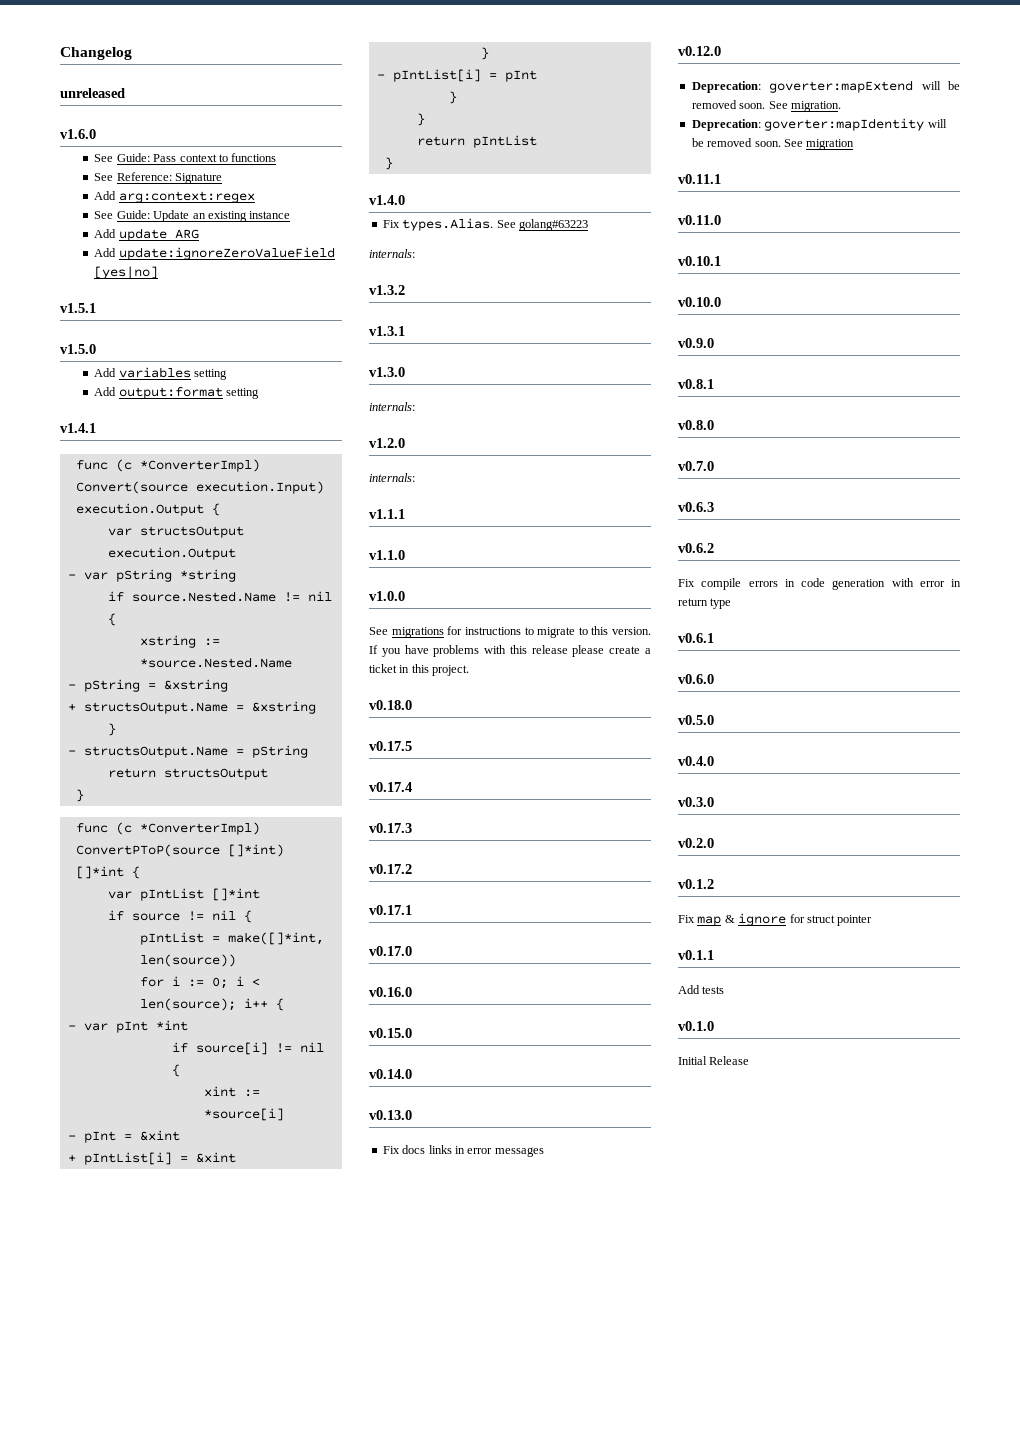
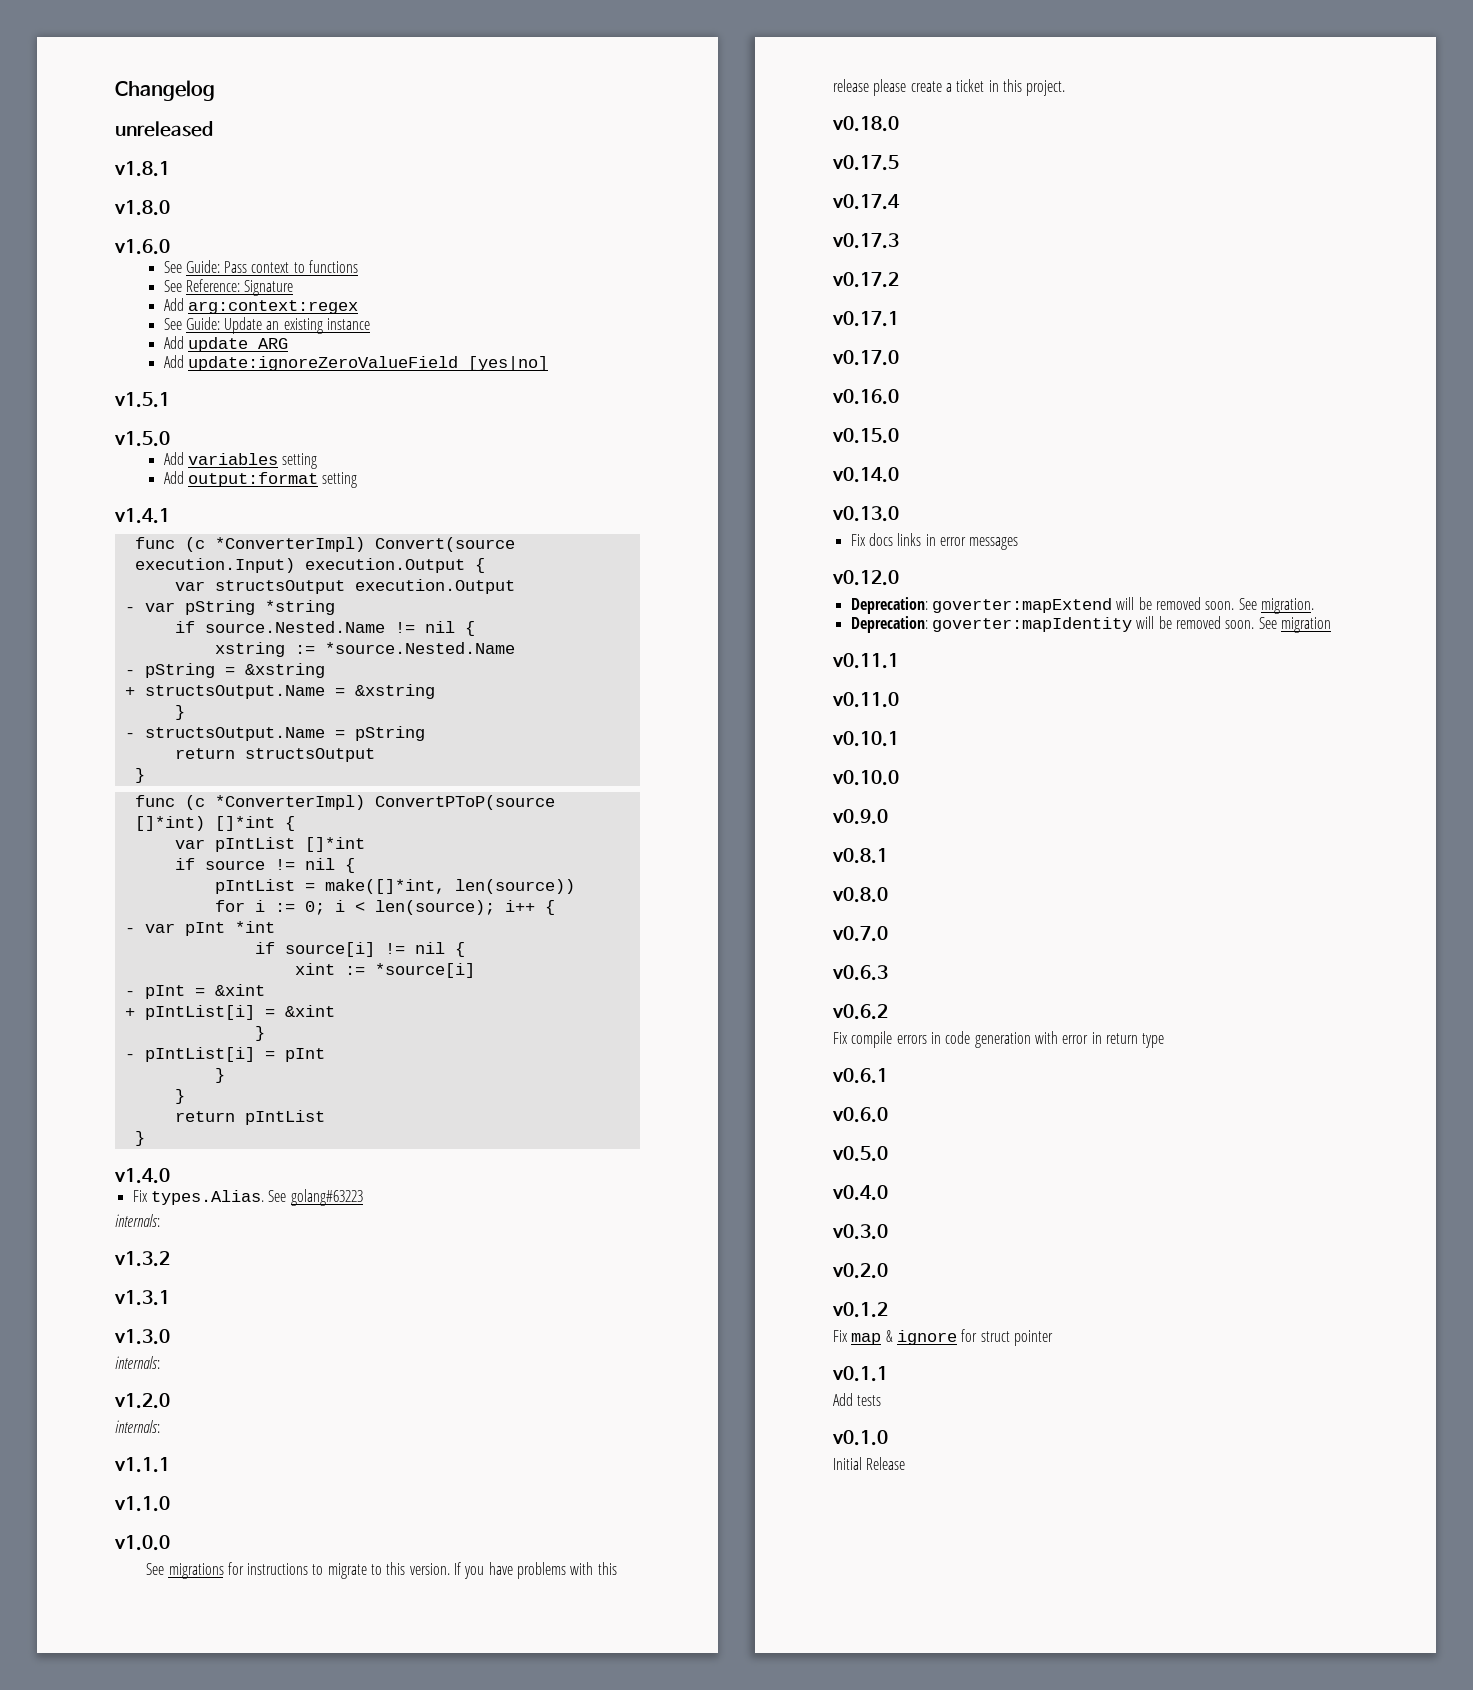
(125, 93) none -> [114,161,170,177] [114,200,170,216] // v1.8.1 // v1.8.0

